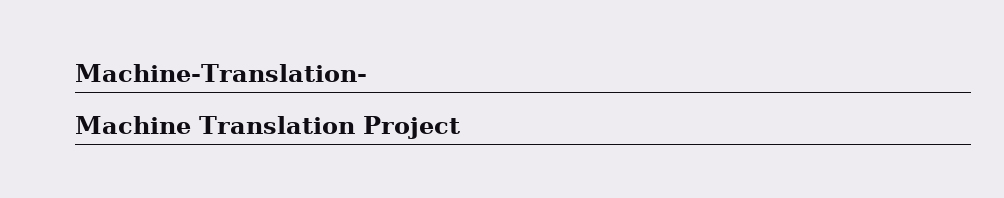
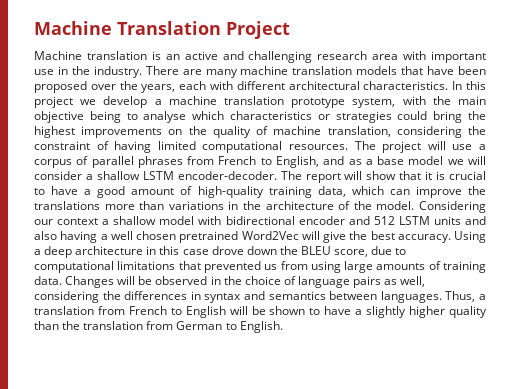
[75,64,367,82] Machine-Translation- // -> (34, 28) none
(460, 127) none -> [34,51,486,63] [34,66,487,78] [34,81,487,93] [34,96,486,108] [34,111,487,123] [34,126,487,138] [34,141,487,153] [34,156,486,168] [34,171,487,183] [34,186,486,198] [34,201,487,213] [34,216,486,225] [34,231,486,243] [34,246,407,258] [34,261,487,273] [34,276,426,288] [34,291,487,303] [34,306,487,318] [34,321,283,333] // Machine translation is an active and challenging research area with important use in the industry. There are many machine translation models that have been proposed over the years, each with different architectural characteristics. In this project we develop a machine translation prototype system, with the main objective being to analyse which characteristics or strategies could bring the highest improvements on the quality of machine translation, considering the constraint of having limited computational resources. The project will use a corpus of parallel phrases from French to English, and as a base model we will consider a shallow LSTM encoder-decoder. The report will show that it is crucial to have a good amount of high-quality training data, which can improve the translations more than variations in the architecture of the model. Considering our context a shallow model with bidirectional encoder and 512 LSTM units and also having a well chosen pretrained Word2Vec will give the best accuracy. Using a deep architecture in this case drove down the BLEU score, due to computational limitations that prevented us from using large amounts of training data. Changes will be observed in the choice of language pairs as well, considering the differences in syntax and semantics between languages. Thus, a translation from French to English will be shown to have a slightly higher quality than the translation from German to English.

